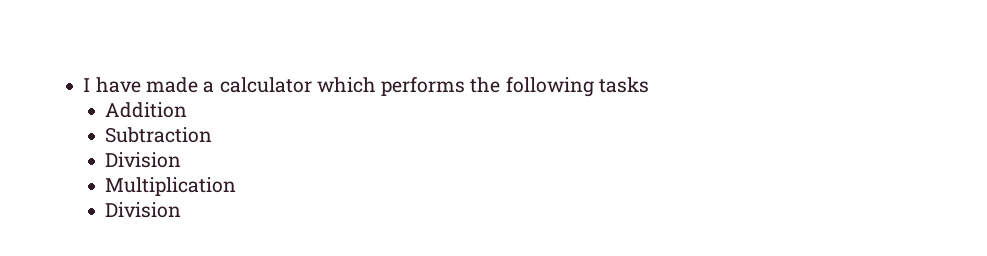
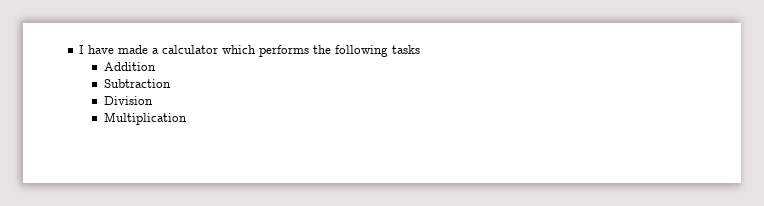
[105,202,182,218] // Division -> (187, 118) none

